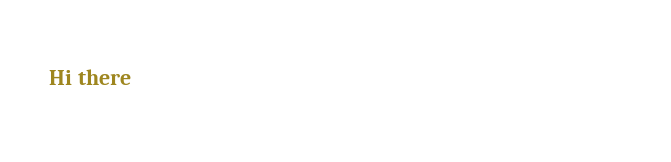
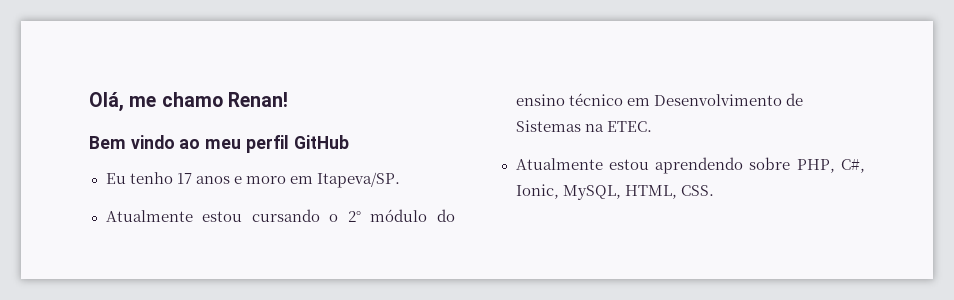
[49,69,131,85] Hi there -> [89,92,288,112] [89,135,349,153] [105,172,400,188] [105,209,455,222] [515,93,803,106] [515,120,652,132] [515,157,865,174] [515,184,714,200] Olá, me chamo Renan! // Bem vindo ao meu perfil GitHub // Eu tenho 17 anos e moro em Itapeva/SP. // Atualmente estou cursando o 2° módulo do ensino técnico em Desenvolvimento de Sistemas na ETEC. // Atualmente estou aprendendo sobre PHP, C#, Ionic, MySQL, HTML, CSS.

